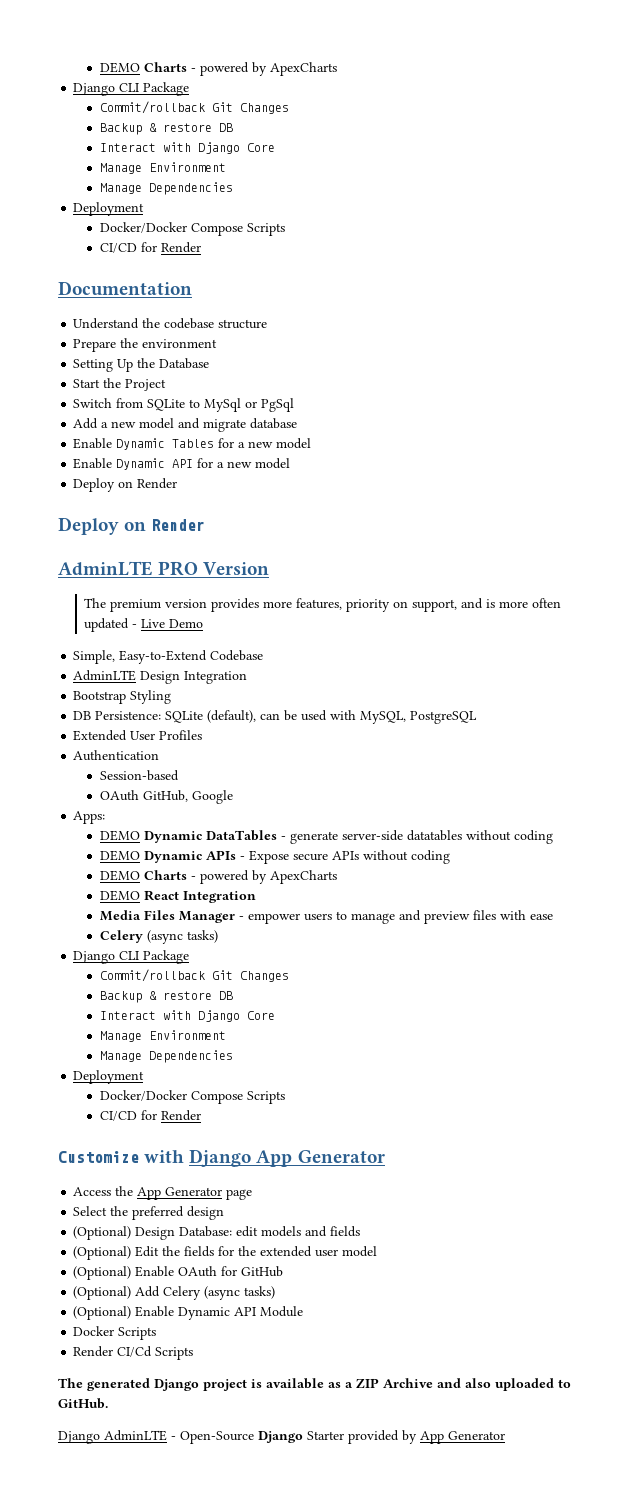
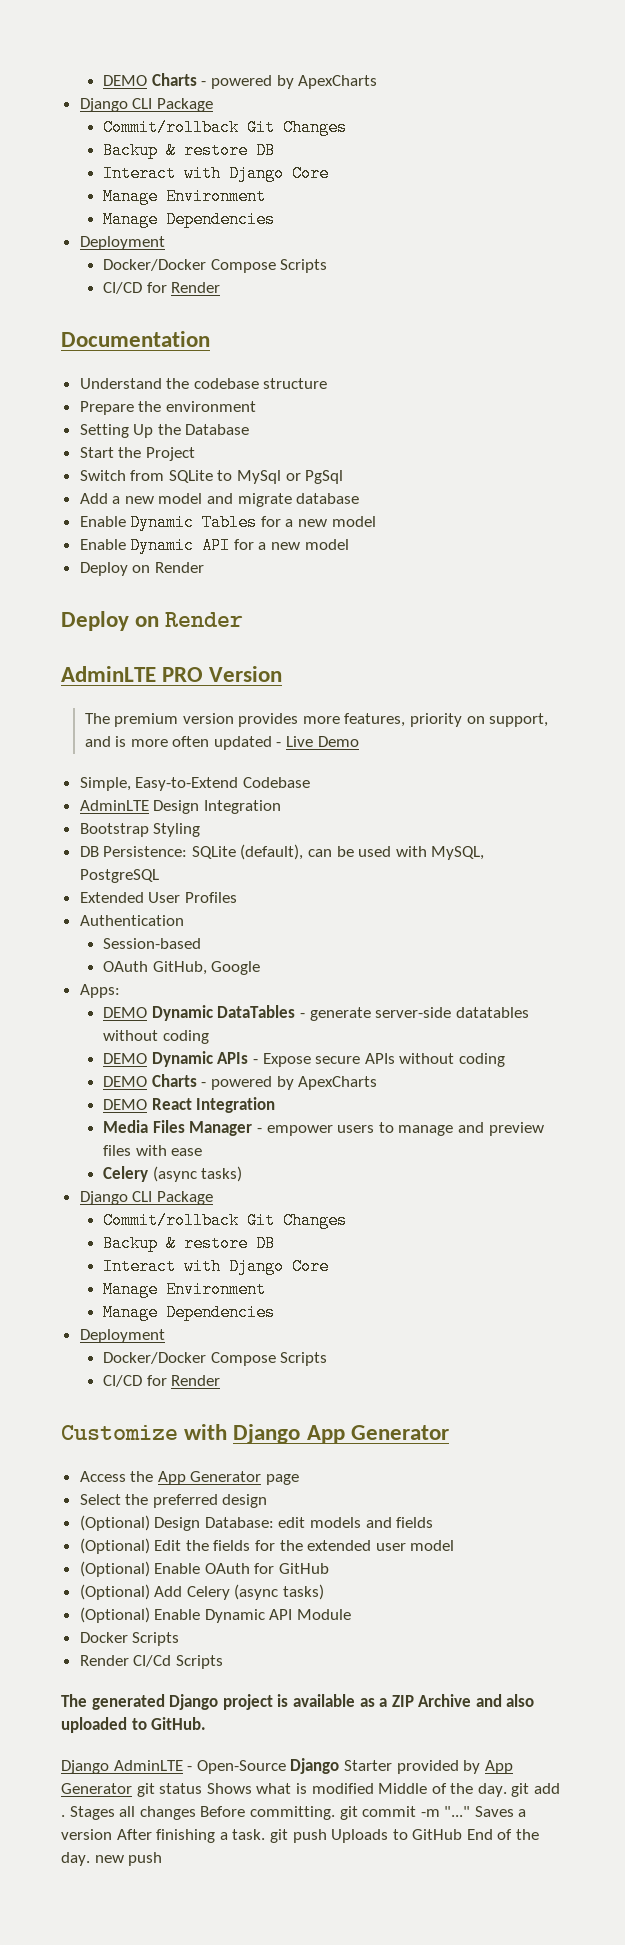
(505, 1435) none -> [136,1783,561,1797] [61,1806,527,1820] [61,1829,540,1843] [61,1852,163,1866] git status Shows what is modified Middle of the day. git add . Stages all changes Before committing. git commit -m "..." Saves a version After finishing a task. git push Uploads to GitHub End of the day. new push

